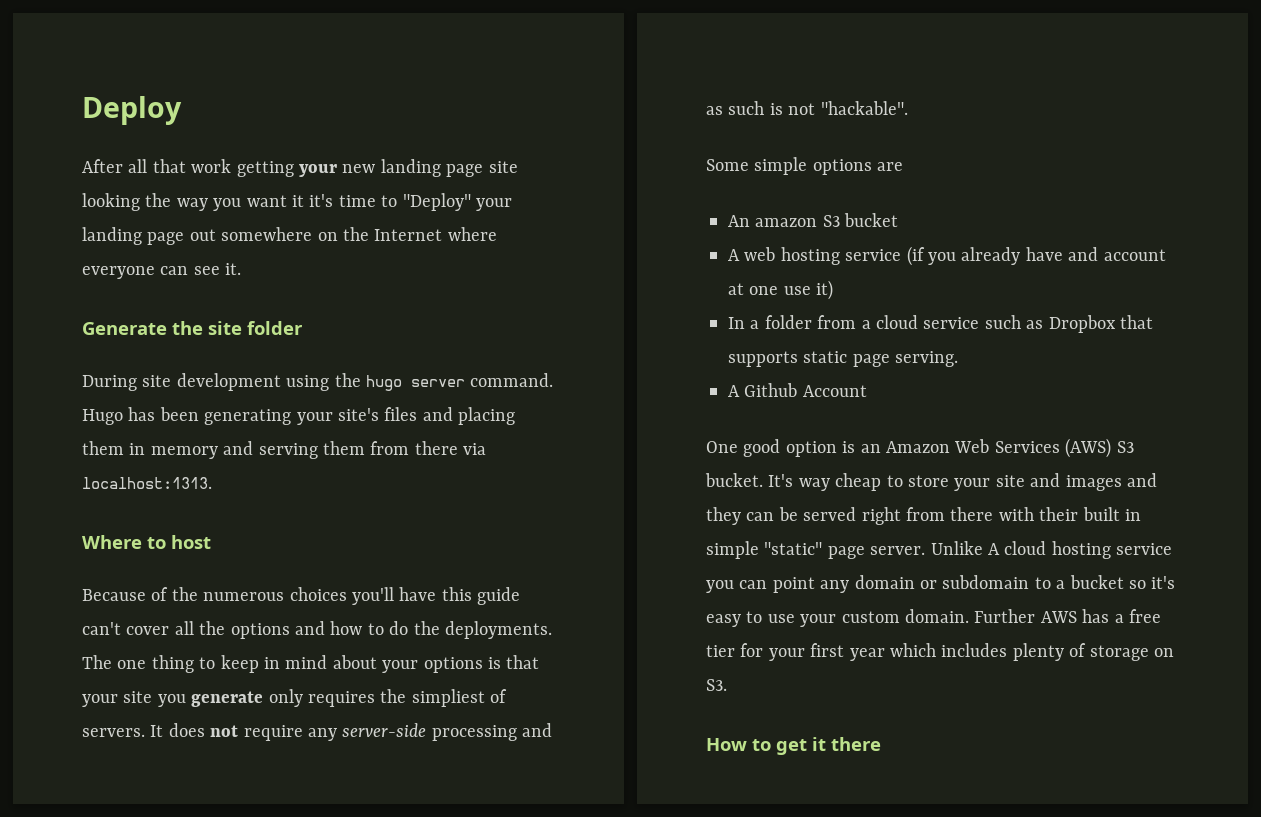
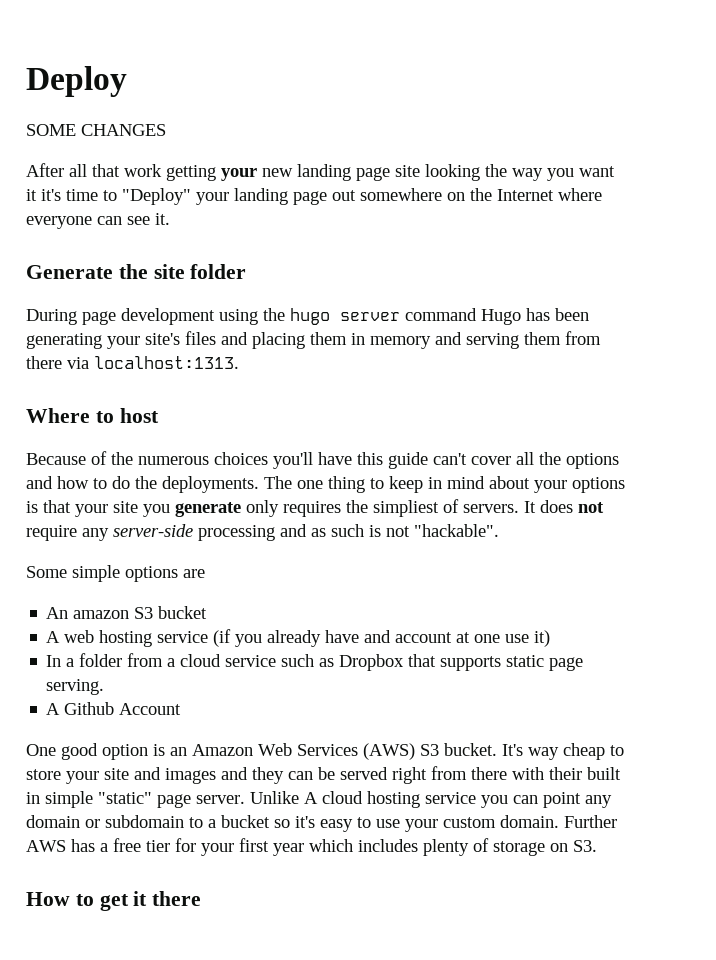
(182, 110) none -> [26,124,166,136] // SOME CHANGES
[142,375,172,387] site -> [82,311,116,325] page
[470,373,554,387] command. -> [405,308,477,321] command

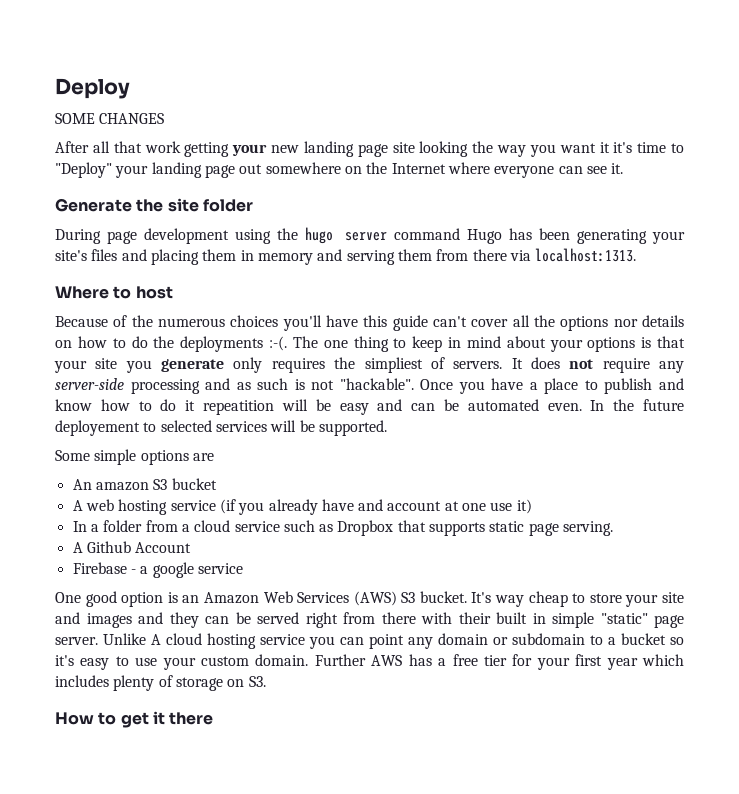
[26,476,53,489] and -> [613,315,684,327] [55,340,72,348] nor details on
[162,476,259,493] deployments. -> [180,336,287,352] deployments :-(.
(499, 530) none -> [420,378,684,394] [55,399,684,415] [55,420,387,436] Once you have a place to publish and know how to do it repeatition will be easy and can be automated even. In the future deployement to selected services will be supported.
(182, 709) none -> [72,562,243,578] // Firebase - a google service

